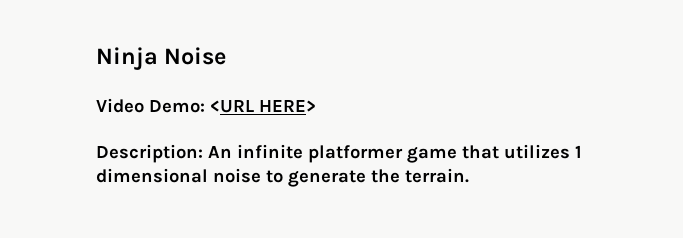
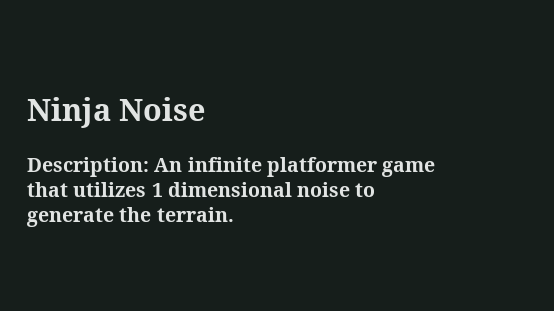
[96,98,316,113] // Video Demo: <URL HERE> -> (206, 109) none

